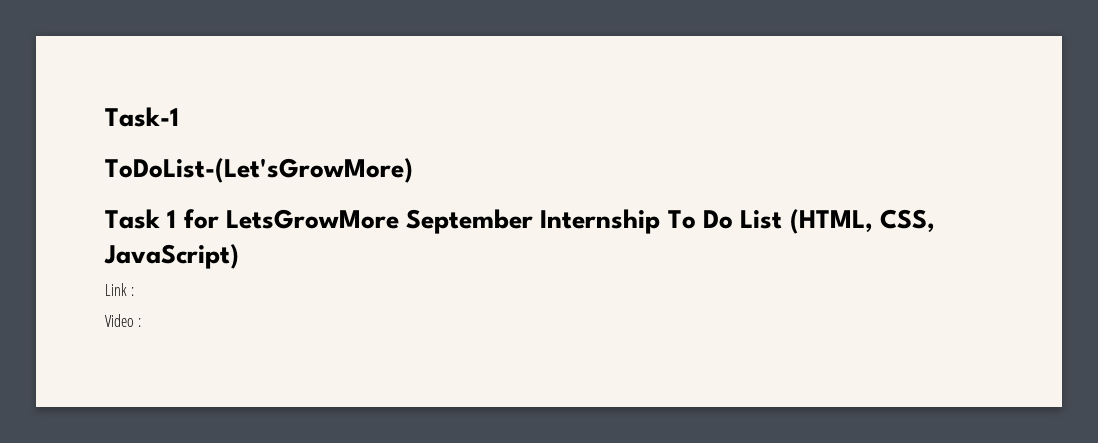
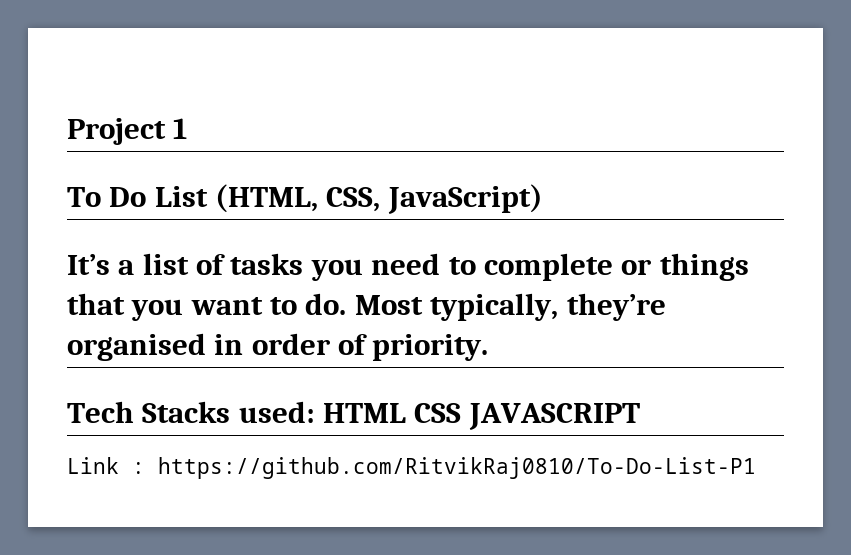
[105,107,179,127] [105,158,413,183] [105,209,661,234] Task-1 // ToDoList-(Let'sGrowMore) // Task 1 for LetsGrowMore September Internship -> [67,118,188,145] Project 1 //
(239, 256) none -> [67,253,749,281] [67,293,666,321] [67,333,489,361] [67,401,640,430] // It’s a list of tasks you need to complete or things that you want to do. Most typically, they’re organised in order of priority. // Tech Stacks used: HTML CSS JAVASCRIPT
[105,314,142,327] // Video : -> [158,457,756,479] https://github.com/RitvikRaj0810/To-Do-List-P1

